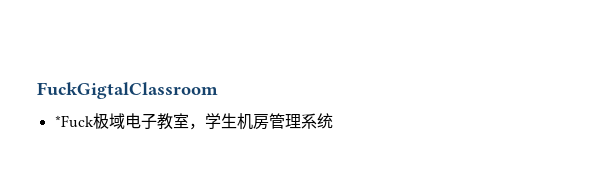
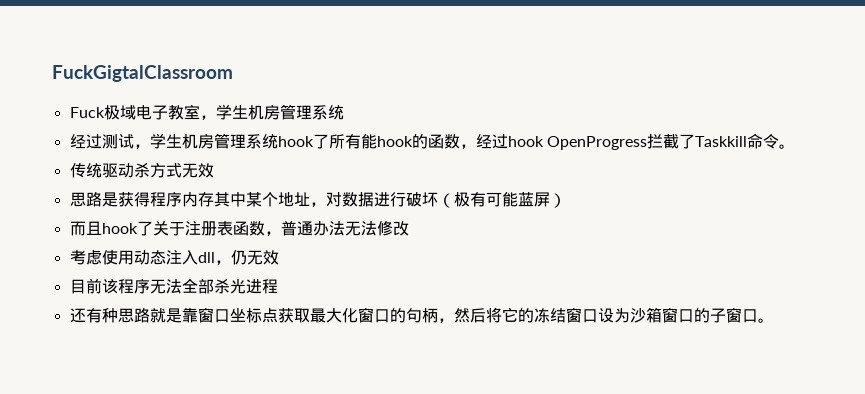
[54,115,94,128] *Fuck -> [69,107,105,118] Fuck
(333, 121) none -> [69,133,795,150] [69,162,214,178] [69,192,566,208] [69,220,409,236] [69,249,279,265] [69,278,278,294] [69,307,774,323] // 经过测试，学生机房管理系统hook了所有能hook的函数，经过hook OpenProgress拦截了Taskkill命令。 // 传统驱动杀方式无效 // 思路是获得程序内存其中某个地址，对数据进行破坏（极有可能蓝屏） // 而且hook了关于注册表函数，普通办法无法修改 // 考虑使用动态注入dll，仍无效 // 目前该程序无法全部杀光进程 // 还有种思路就是靠窗口坐标点获取最大化窗口的句柄，然后将它的冻结窗口设为沙箱窗口的子窗口。

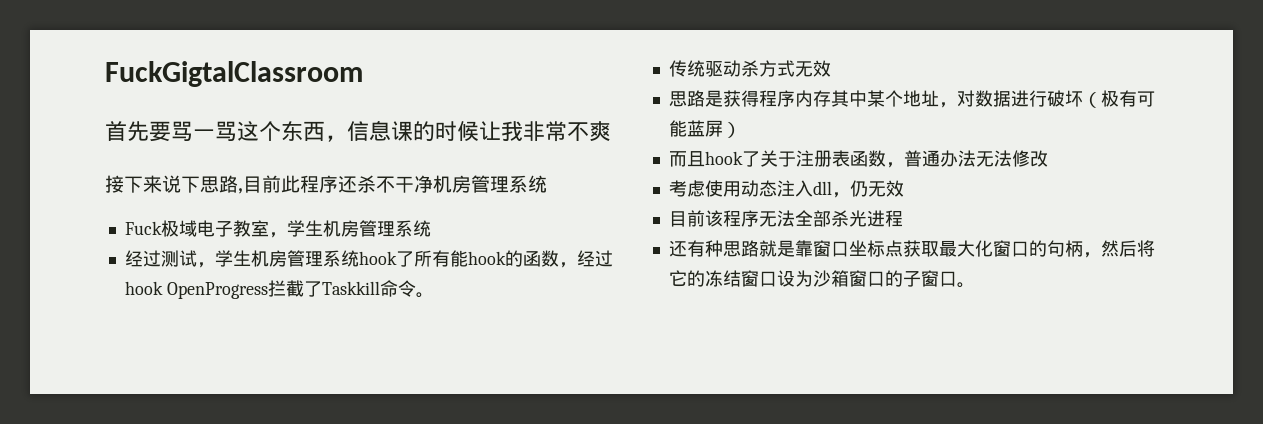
(233, 73) none -> [105,120,611,142] [105,175,547,194] // 首先要骂一骂这个东西，信息课的时候让我非常不爽 // 接下来说下思路,目前此程序还杀不干净机房管理系统

